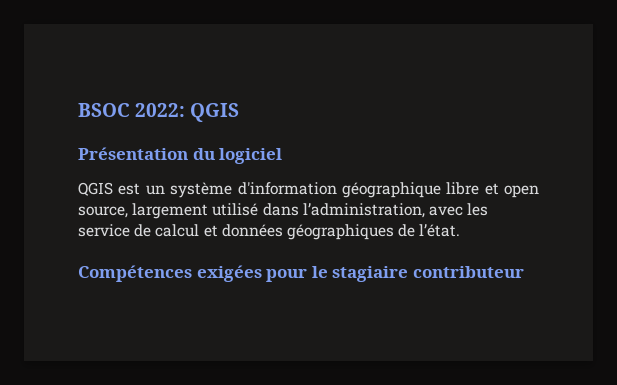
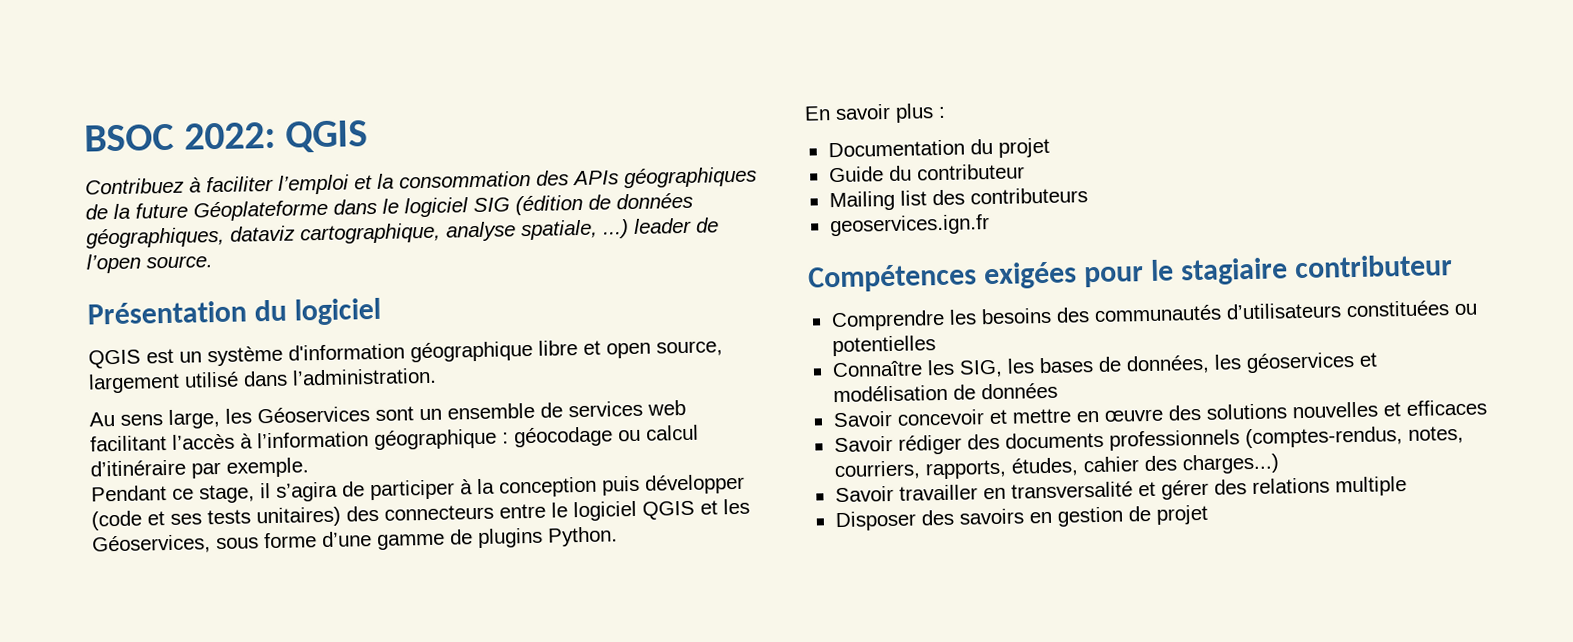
(240, 112) none -> [85,166,757,195] [85,192,693,222] [86,217,719,249] [86,253,213,274] // Contribuez à faciliter l’emploi et la consommation des APIs géographiques de la future Géoplateforme dans le logiciel SIG (édition de données géographiques, dataviz cartographique, analyse spatiale, ...) leader de l’open source.
[302,203,489,218] [78,224,461,240] l’administration, avec les service de calcul et données géographiques de l’état. -> [292,367,437,386] [89,399,686,429] [90,424,699,452] [90,457,309,479] [91,473,745,504] [91,498,750,531] [92,526,618,555] [804,103,946,123] [827,137,1050,158] [828,163,1025,183] [828,187,1088,212] [828,214,990,237] l’administration. // Au sens large, les Géoservices sont un ensemble de services web facilitant l’accès à l’information géographique : géocodage ou calcul d’itinéraire par exemple. // Pendant ce stage, il s’agira de participer à la conception puis développer (code et ses tests unitaires) des connecteurs entre le logiciel QGIS et les Géoservices, sous forme d’une gamme de plugins Python. // En savoir plus : // Documentation du projet // Guide du contributeur // Mailing list des contributeurs // geoservices.ign.fr
(524, 272) none -> [830,300,1478,332] [831,335,936,357] [831,352,1377,378] [832,382,1058,403] [832,399,1487,428] [833,425,1464,455] [833,453,1280,481] [834,476,1407,503] [834,504,1209,532] // Comprendre les besoins des communautés d’utilisateurs constituées ou potentielles // Connaître les SIG, les bases de données, les géoservices et modélisation de données // Savoir concevoir et mettre en œuvre des solutions nouvelles et efficaces // Savoir rédiger des documents professionnels (comptes-rendus, notes, courriers, rapports, études, cahier des charges...) // Savoir travailler en transversalité et gérer des relations multiple // Disposer des savoirs en gestion de projet

